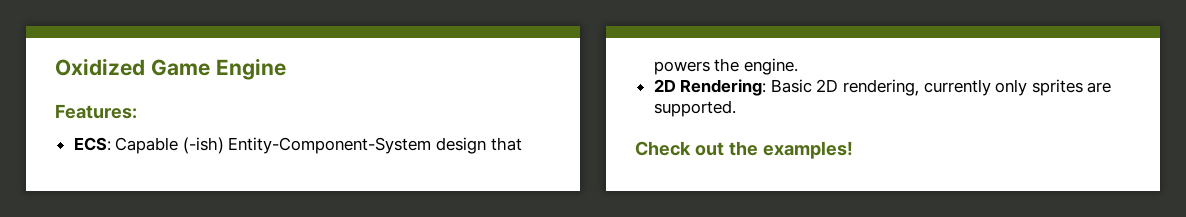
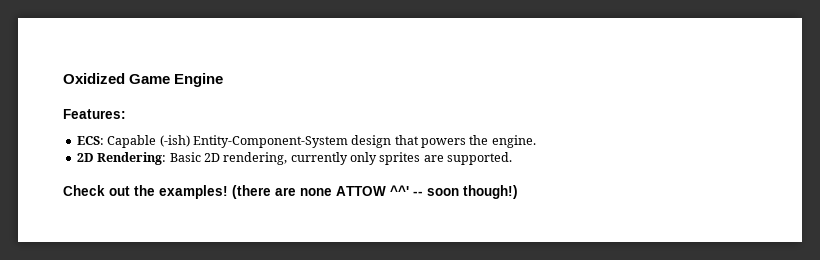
(853, 150) none -> [232,185,518,199] (there are none ATTOW ^^' -- soon though!)

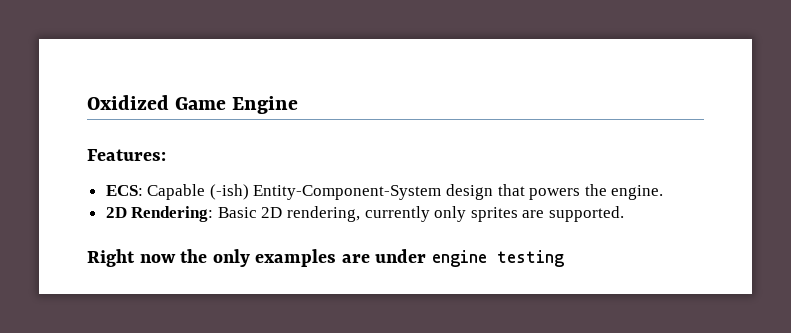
[63,185,518,199] Check out the examples! (there are none ATTOW ^^' -- soon though!) -> [87,249,564,267] Right now the only examples are under engine testing

